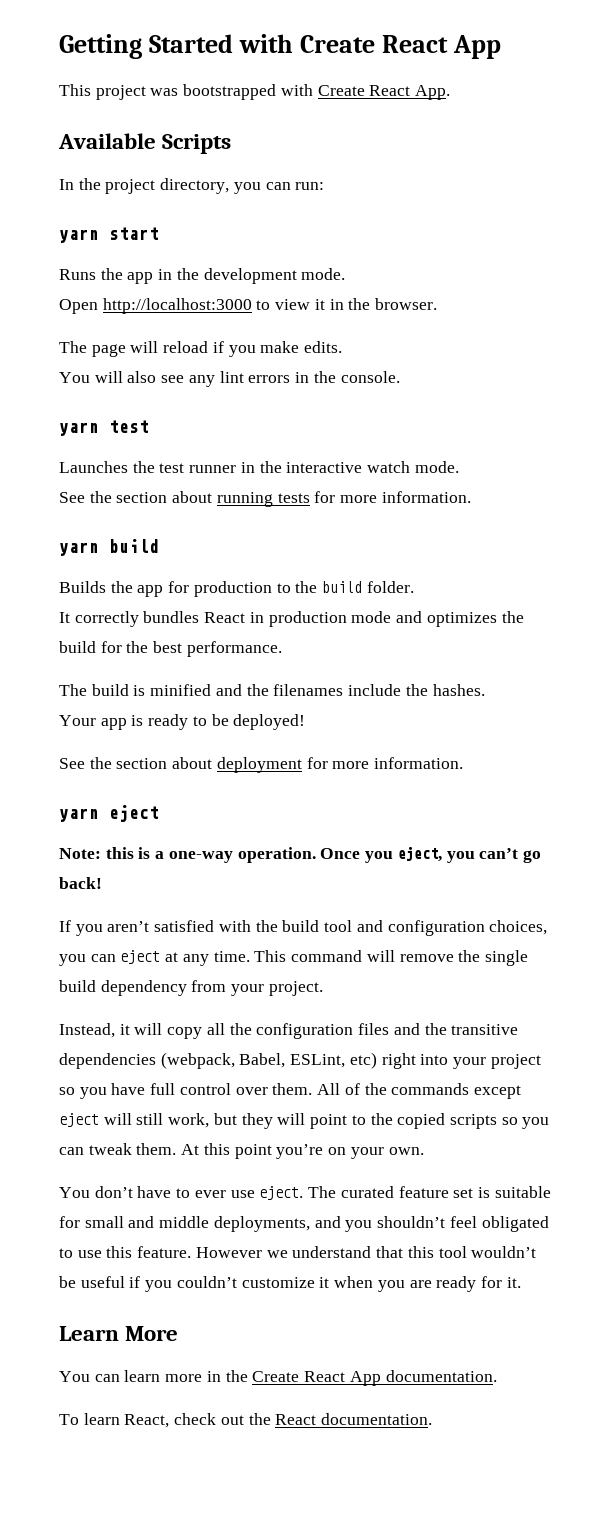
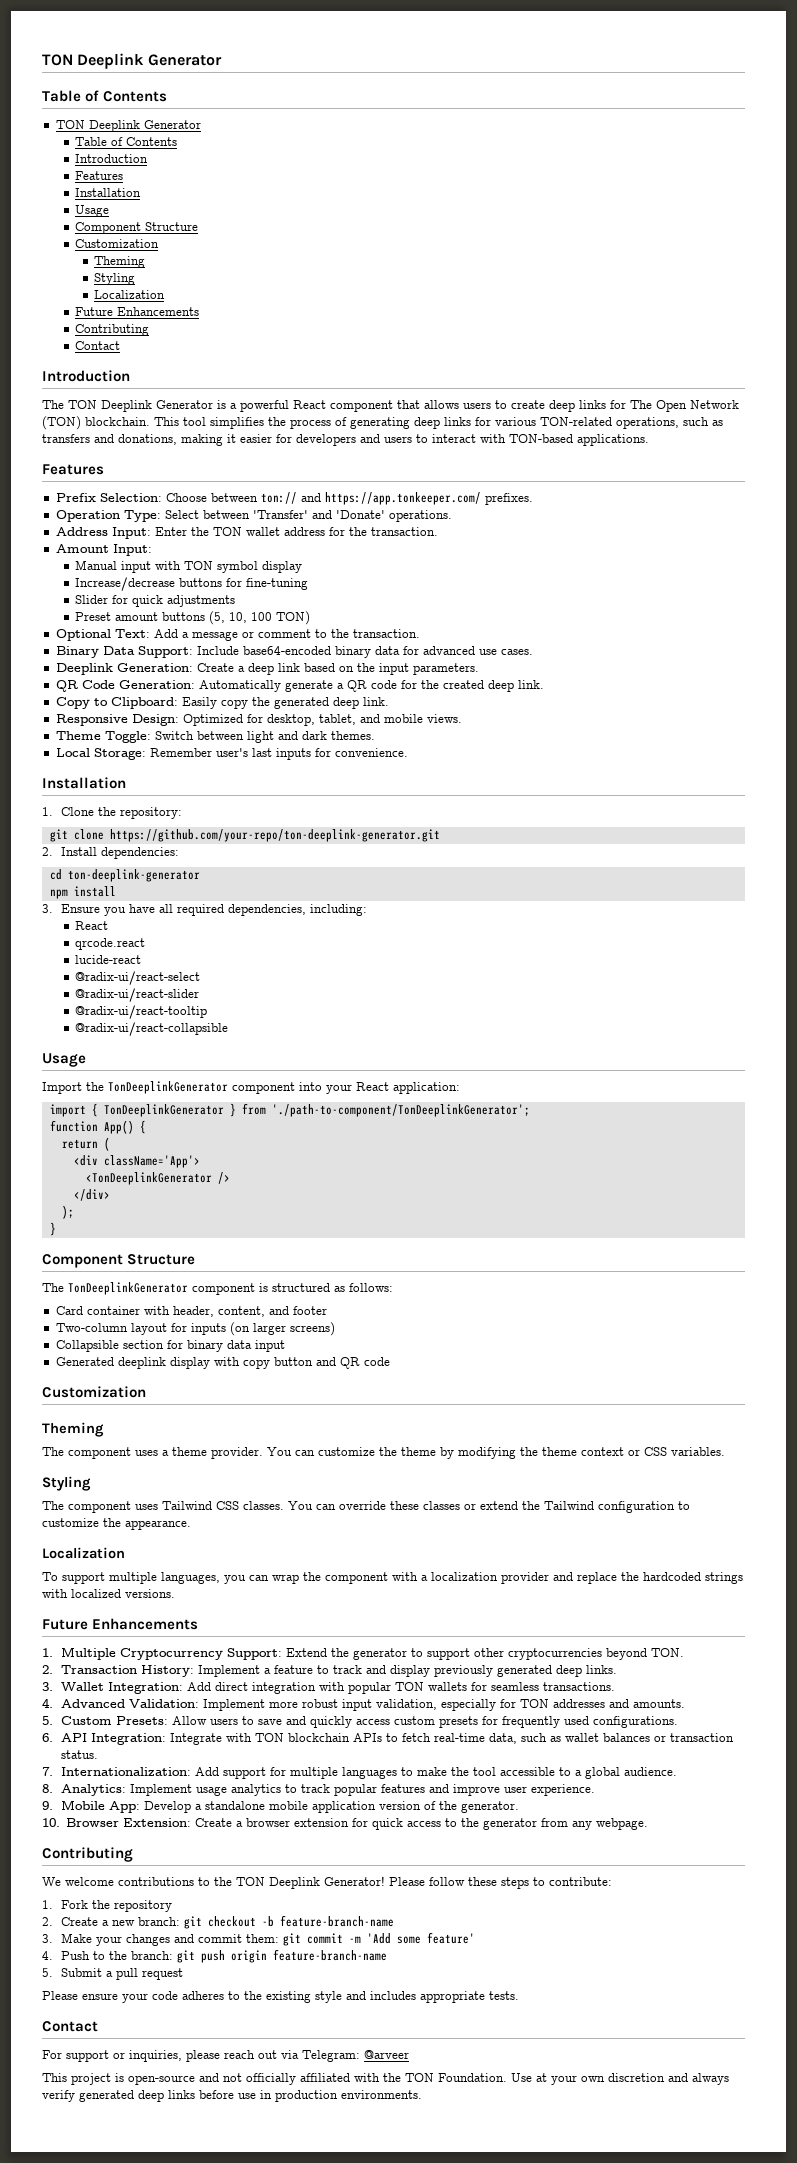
[59,34,502,59] [59,84,451,100] [58,133,232,154] [59,178,325,194] [59,227,159,243] [59,268,346,284] [59,298,438,314] [59,341,343,357] [59,371,400,387] [59,420,149,436] [59,461,459,473] [59,491,471,507] [59,539,159,556] [59,581,414,597] [59,611,524,627] [59,641,282,657] [59,684,485,696] [59,714,306,730] [59,757,464,773] [59,805,159,822] [59,846,541,863] [59,877,102,889] [59,920,548,936] [59,950,528,966] [59,980,323,996] [59,1023,519,1039] [59,1052,541,1069] [59,1083,521,1099] [59,1113,550,1129] [59,1143,424,1159] [59,1186,551,1200] [59,1216,549,1232] [59,1246,537,1258] [59,1276,521,1292] [59,1326,179,1341] [59,1370,497,1386] [59,1413,433,1428] Getting Started with Create React App // This project was bootstrapped with Create React App. // Available Scripts // In the project directory, you can run: // yarn start // Runs the app in the development mode. // Open http://localhost:3000 to view it in the browser. // The page will reload if you make edits. // You will also see any lint errors in the console. // yarn test // Launches the test runner in the interactive watch mode. // See the section about running tests for more information. // yarn build // Builds the app for production to the build folder. // It correctly bundles React in production mode and optimizes the build for the best performance. // The build is minified and the filenames include the hashes. // Your app is ready to be deployed! // See the section about deployment for more information. // yarn eject // Note: this is a one-way operation. Once you eject, you can’t go back! // If you aren’t satisfied with the build tool and configuration choices, you can eject at any time. This command will remove the single build dependency from your project. // Instead, it will copy all the configuration files and the transitive dependencies (webpack, Babel, ESLint, etc) right into your project so you have full control over them. All of the commands except eject will still work, but they will point to the copied scripts so you can tweak them. At this point you’re on your own. // You don’t have to ever use eject. The curated feature set is suitable for small and middle deployments, and you shouldn’t feel obligated to use this feature. However we understand that this tool wouldn’t be useful if you couldn’t customize it when you are ready for it. // Learn More // You can learn more in the Create React App documentation. // To learn React, check out the React documentation. -> [42,53,222,69] [42,90,168,102] [55,120,201,132] [74,137,177,146] [74,154,148,163] [74,171,123,180] [74,188,141,197] [74,205,109,217] [74,222,198,234] [74,239,159,248] [93,256,145,268] [93,273,135,285] [93,290,165,299] [74,307,199,316] [74,324,149,336] [74,341,120,350] [42,370,130,382] [42,400,739,412] [42,416,723,430] [42,434,649,446] [42,464,104,475] [55,492,533,505] [55,510,452,522] [55,527,438,539] [55,544,152,556] [74,560,302,573] [74,577,308,591] [74,595,235,607] [74,611,310,625] [55,629,420,641] [55,646,533,658] [55,663,479,675] [55,680,544,692] [55,697,389,709] [55,714,462,726] [55,731,375,743] [55,748,408,760] [42,777,126,789] [42,807,183,819] [49,829,440,842] [42,847,180,859] [49,869,200,882] [49,886,116,899] [42,904,368,916] [74,921,108,930] [74,938,145,950] [74,955,141,964] [74,971,200,985] [74,988,199,1002] [74,1005,207,1019] [74,1022,228,1036] [42,1053,86,1067] [42,1081,460,1094] [49,1103,530,1117] [49,1120,146,1134] [61,1137,110,1151] [73,1155,200,1168] [85,1172,230,1185] [73,1189,110,1201] [61,1205,74,1219] [49,1222,56,1236] [42,1254,196,1268] [42,1282,393,1295] [55,1306,327,1317] [55,1322,335,1336] [55,1340,285,1352] [55,1357,390,1369] [42,1386,146,1398] [42,1422,104,1437] [42,1447,725,1459] [42,1476,91,1491] [42,1501,690,1513] [42,1518,191,1530] [42,1547,125,1559] [42,1572,743,1584] [42,1589,175,1598] [42,1618,199,1630] [42,1647,685,1660] [42,1665,618,1677] [42,1682,616,1694] [42,1698,686,1711] [42,1716,679,1728] [42,1733,735,1745] [61,1750,99,1759] [42,1767,678,1779] [42,1784,596,1796] [42,1800,520,1813] [42,1818,649,1830] [42,1847,133,1862] [42,1876,612,1889] [42,1900,173,1912] [42,1915,395,1929] [42,1932,476,1946] [42,1949,388,1963] [42,1968,184,1980] [42,1991,519,2003] [42,2021,98,2032] [42,2050,409,2062] [42,2073,729,2085] [42,2090,422,2102] TON Deeplink Generator // Table of Contents // TON Deeplink Generator // Table of Contents // Introduction // Features // Installation // Usage // Component Structure // Customization // Theming // Styling // Localization // Future Enhancements // Contributing // Contact // Introduction // The TON Deeplink Generator is a powerful React component that allows users to create deep links for The Open Network (TON) blockchain. This tool simplifies the process of generating deep links for various TON-related operations, such as transfers and donations, making it easier for developers and users to interact with TON-based applications. // Features // Prefix Selection: Choose between ton:// and https://app.tonkeeper.com/ prefixes. // Operation Type: Select between 'Transfer' and 'Donate' operations. // Address Input: Enter the TON wallet address for the transaction. // Amount Input: // Manual input with TON symbol display // Increase/decrease buttons for fine-tuning // Slider for quick adjustments // Preset amount buttons (5, 10, 100 TON) // Optional Text: Add a message or comment to the transaction. // Binary Data Support: Include base64-encoded binary data for advanced use cases. // Deeplink Generation: Create a deep link based on the input parameters. // QR Code Generation: Automatically generate a QR code for the created deep link. // Copy to Clipboard: Easily copy the generated deep link. // Responsive Design: Optimized for desktop, tablet, and mobile views. // Theme Toggle: Switch between light and dark themes. // Local Storage: Remember user's last inputs for convenience. // Installation // 1. Clone the repository: // git clone https://github.com/your-repo/ton-deeplink-generator.git // 2. Install dependencies: // cd ton-deeplink-generator // npm install // 3. Ensure you have all required dependencies, including: // React // qrcode.react // lucide-react // @radix-ui/react-select // @radix-ui/react-slider // @radix-ui/react-tooltip // @radix-ui/react-collapsible // Usage // Import the TonDeeplinkGenerator component into your React application: // import { TonDeeplinkGenerator } from './path-to-component/TonDeeplinkGenerator'; // function App() { // return ( // <div className='App'> // <TonDeeplinkGenerator /> // </div> // ); // } // Component Structure // The TonDeeplinkGenerator component is structured as follows: // Card container with header, content, and footer // Two-column layout for inputs (on larger screens) // Collapsible section for binary data input // Generated deeplink display with copy button and QR code // Customization // Theming // The component uses a theme provider. You can customize the theme by modifying the theme context or CSS variables. // Styling // The component uses Tailwind CSS classes. You can override these classes or extend the Tailwind configuration to customize the appearance. // Localization // To support multiple languages, you can wrap the component with a localization provider and replace the hardcoded strings with localized versions. // Future Enhancements // 1. Multiple Cryptocurrency Support: Extend the generator to support other cryptocurrencies beyond TON. // 2. Transaction History: Implement a feature to track and display previously generated deep links. // 3. Wallet Integration: Add direct integration with popular TON wallets for seamless transactions. // 4. Advanced Validation: Implement more robust input validation, especially for TON addresses and amounts. // 5. Custom Presets: Allow users to save and quickly access custom presets for frequently used configurations. // 6. API Integration: Integrate with TON blockchain APIs to fetch real-time data, such as wallet balances or transaction status. // 7. Internationalization: Add support for multiple languages to make the tool accessible to a global audience. // 8. Analytics: Implement usage analytics to track popular features and improve user experience. // 9. Mobile App: Develop a standalone mobile application version of the generator. // 10. Browser Extension: Create a browser extension for quick access to the generator from any webpage. // Contributing // We welcome contributions to the TON Deeplink Generator! Please follow these steps to contribute: // 1. Fork the repository // 2. Create a new branch: git checkout -b feature-branch-name // 3. Make your changes and commit them: git commit -m 'Add some feature' // 4. Push to the branch: git push origin feature-branch-name // 5. Submit a pull request // Please ensure your code adheres to the existing style and includes appropriate tests. // Contact // For support or inquiries, please reach out via Telegram: @arveer // This project is open-source and not officially affiliated with the TON Foundation. Use at your own discretion and always verify generated deep links before use in production environments.

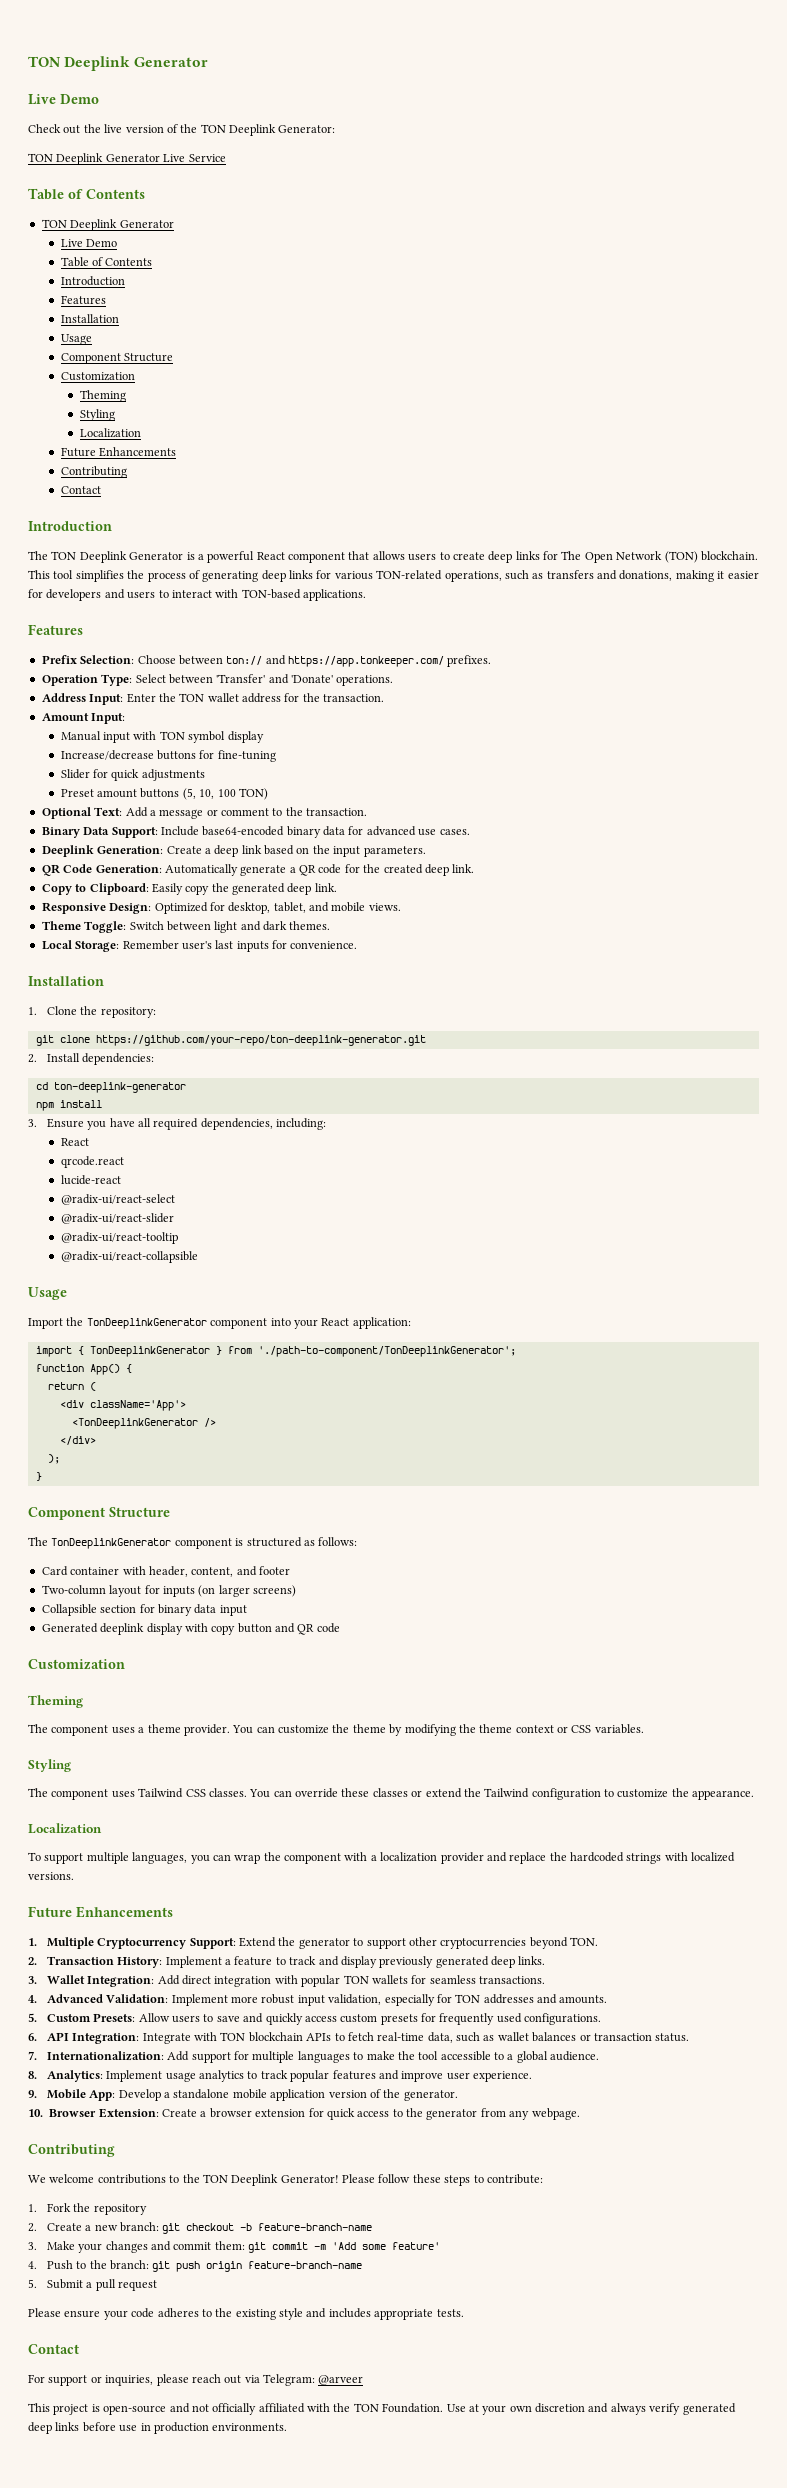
[42,53,222,69] TON Deeplink Generator -> [28,56,209,71] [28,94,99,105] [28,124,336,136] [28,153,226,165] TON Deeplink Generator // Live Demo // Check out the live version of the TON Deeplink Generator: // TON Deeplink Generator Live Service
(201, 124) none -> [60,239,118,247] // Live Demo

